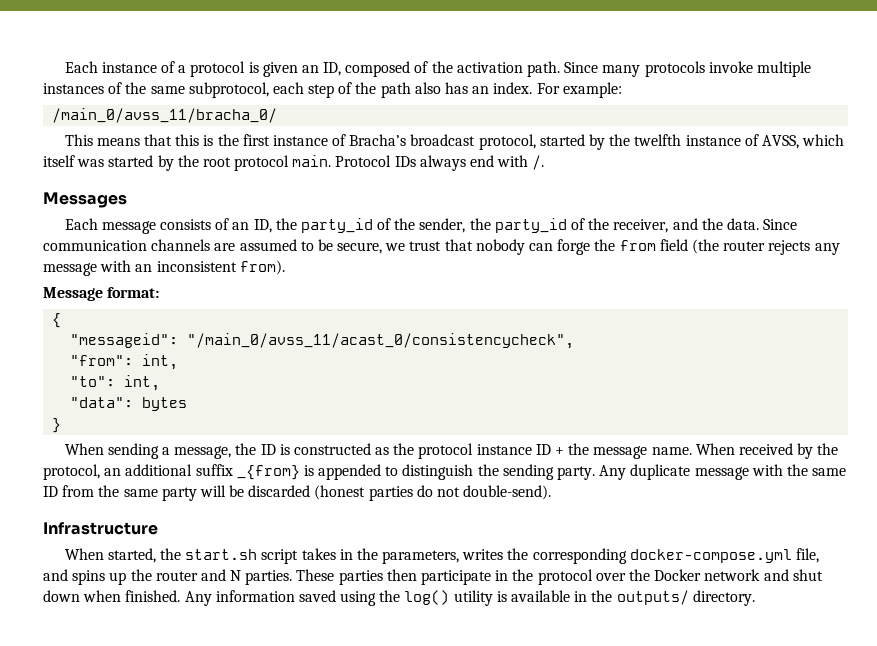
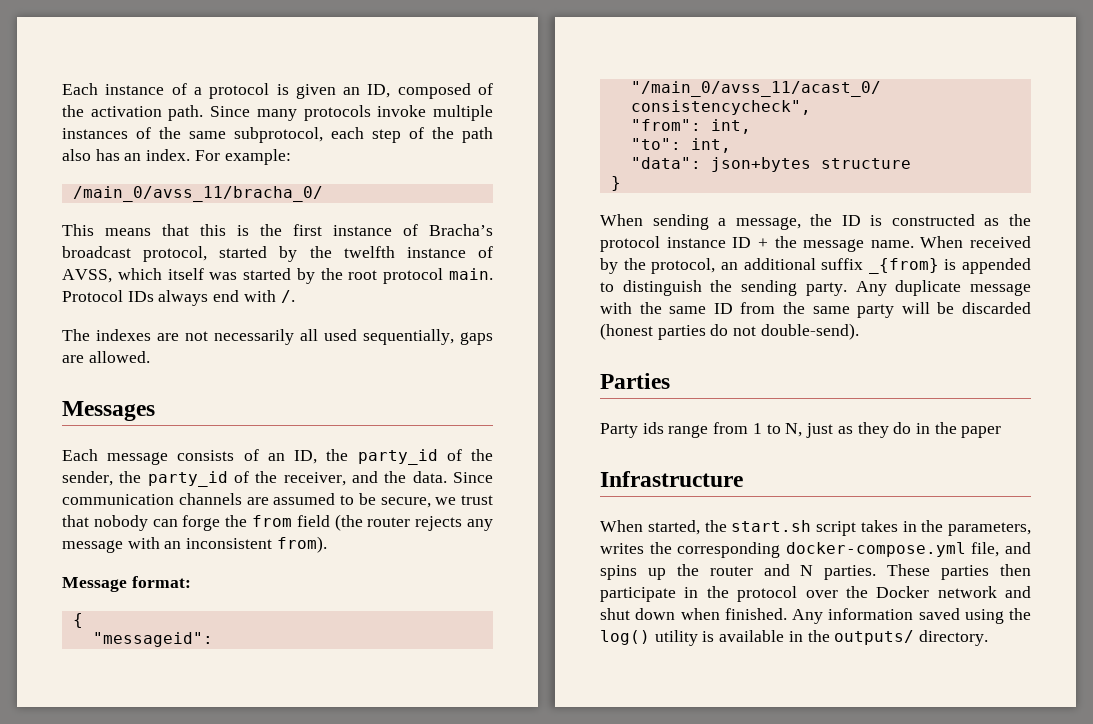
(545, 162) none -> [62,329,493,345] [62,351,150,363] // The indexes are not necessarily all used sequentially, gaps are allowed.
[142,397,188,411] bytes -> [710,157,911,172] json+bytes structure
(552, 492) none -> [600,373,670,389] [600,422,1002,438] // Parties // Party ids range from 1 to N, just as they do in the paper

